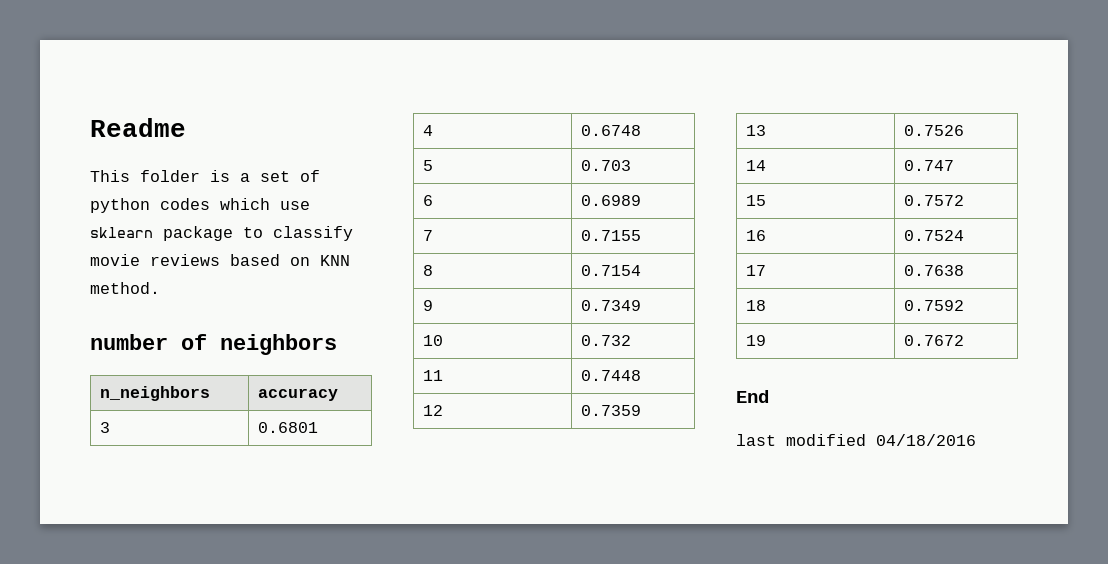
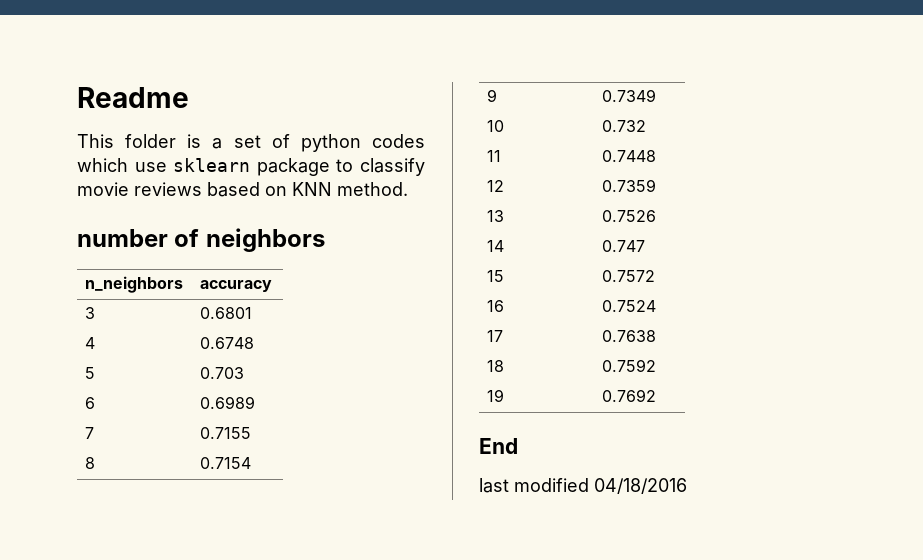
[903,335,964,346] 0.7672 -> [602,389,657,402] 0.7692

